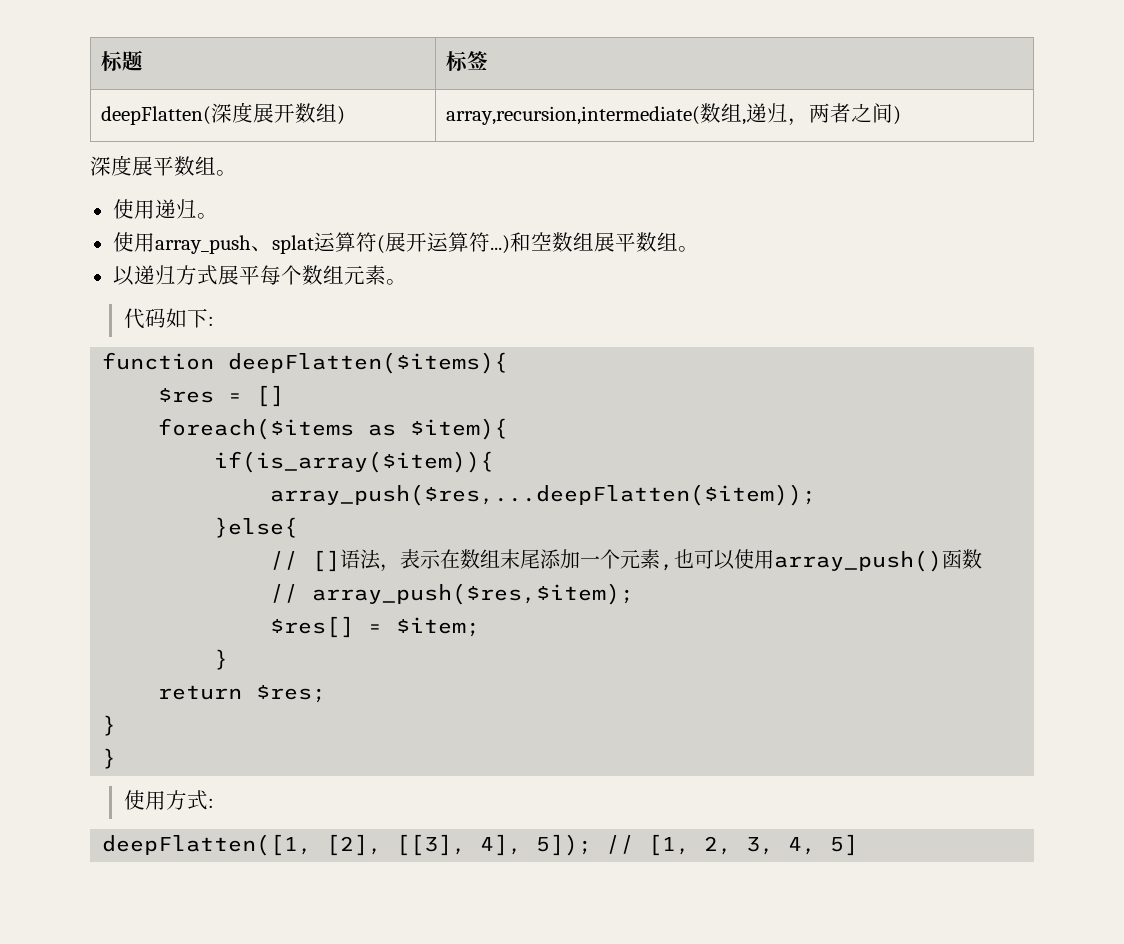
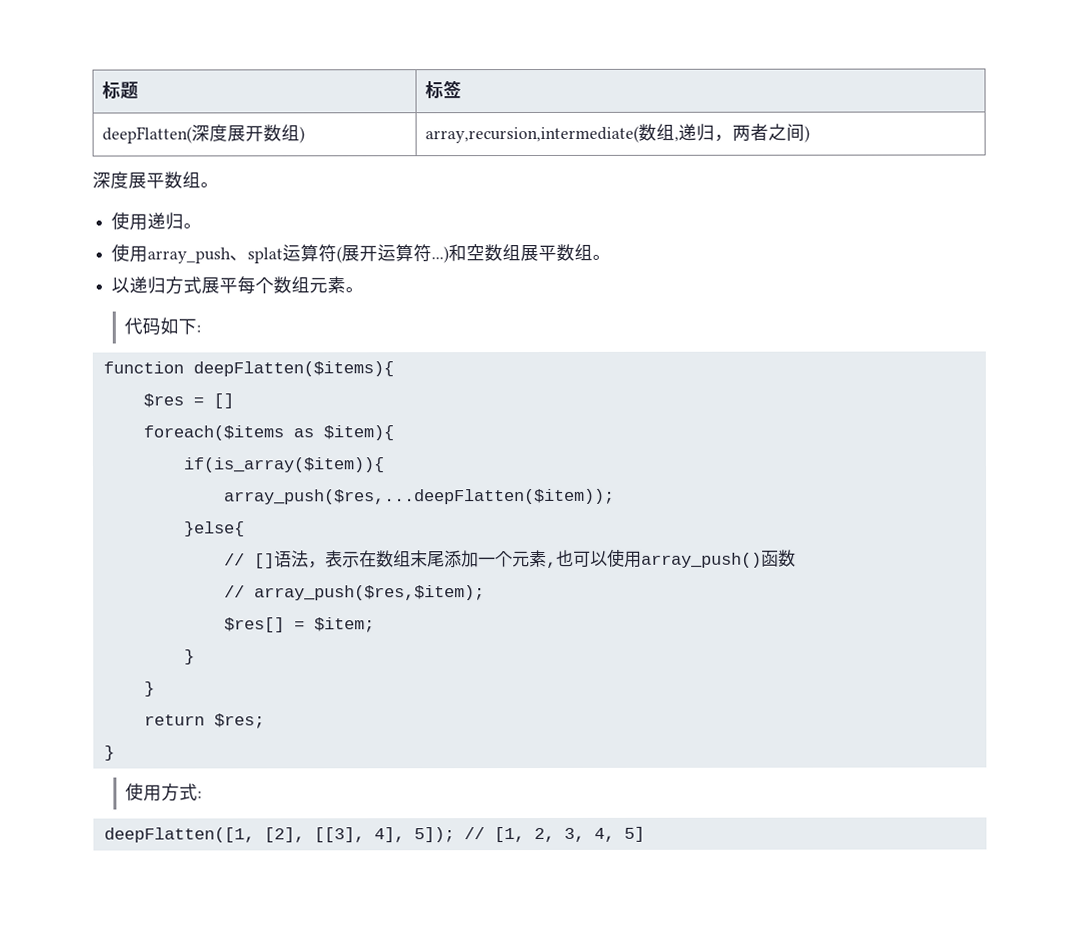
(229, 659) none -> [143,681,155,697] // }
[102,748,117,769] // } -> (115, 753) none

